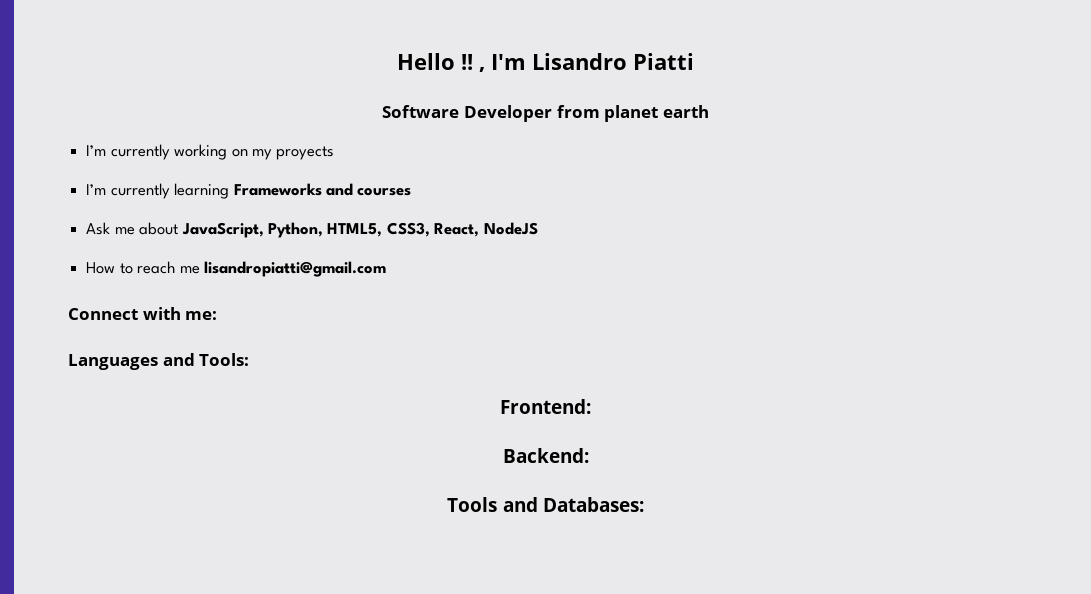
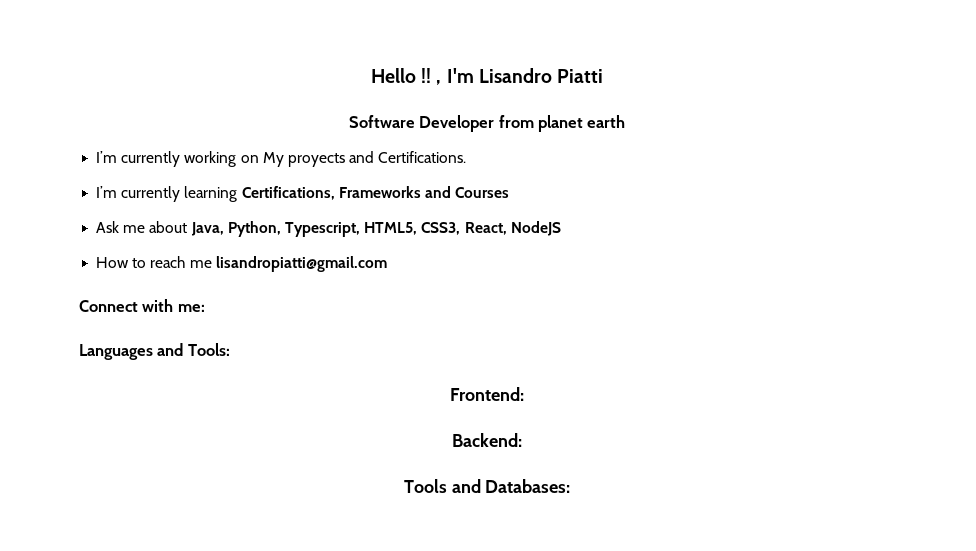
[251,149,272,160] my -> [262,152,284,167] My
(335, 153) none -> [349,151,467,163] and Certifications.
(230, 191) none -> [241,186,335,200] Certifications,
[357,188,412,196] courses -> [455,187,510,198] Courses
[181,222,323,238] JavaScript, Python, -> [190,221,360,237] Java, Python, Typescript,

